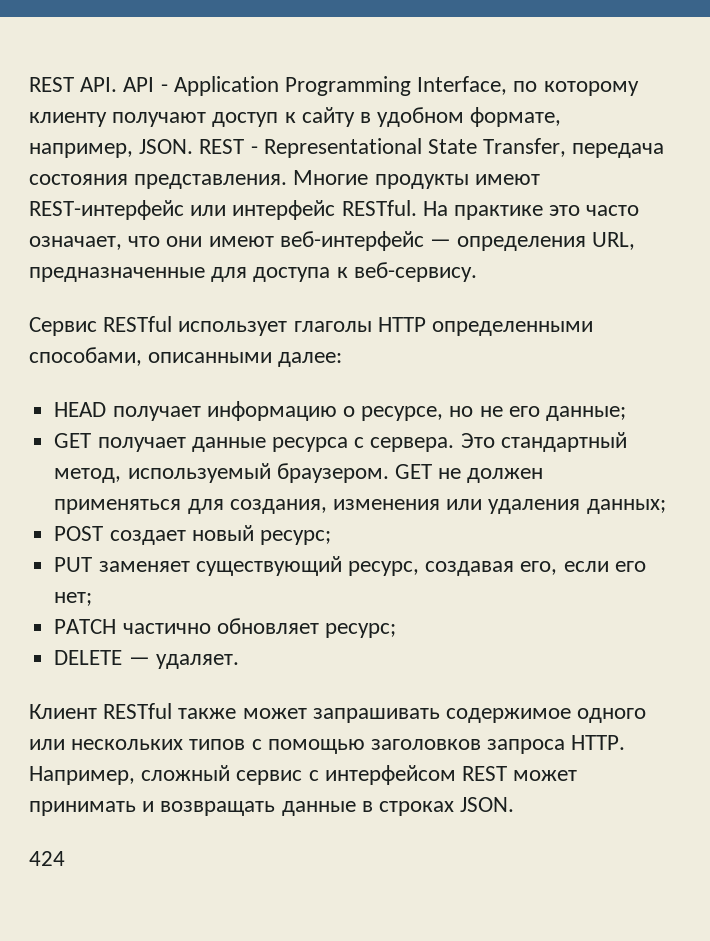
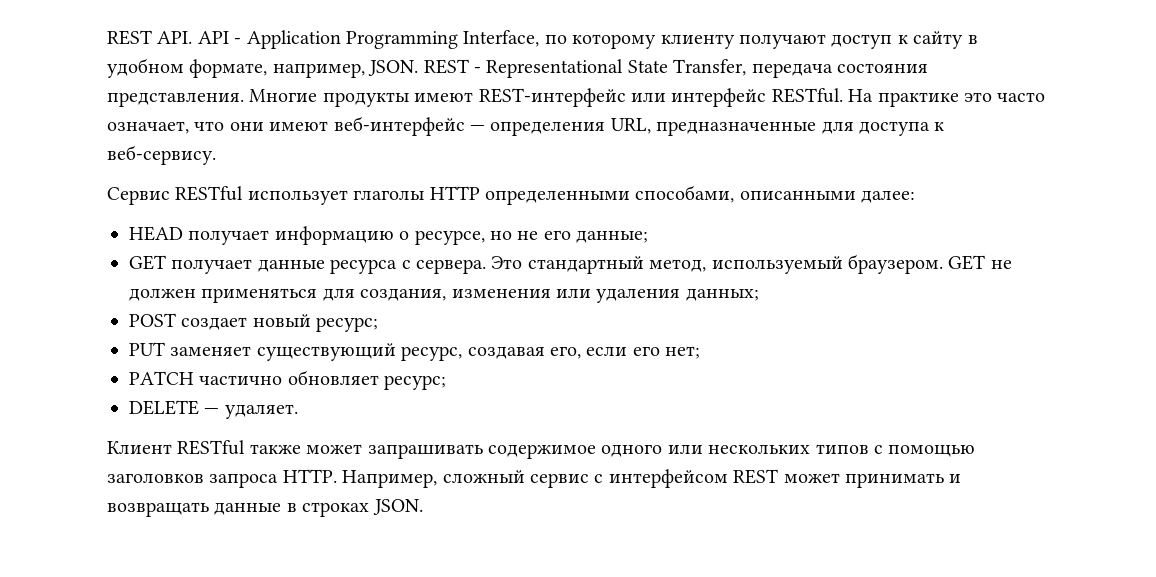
[29,851,65,866] // 424 -> (423, 507) none

